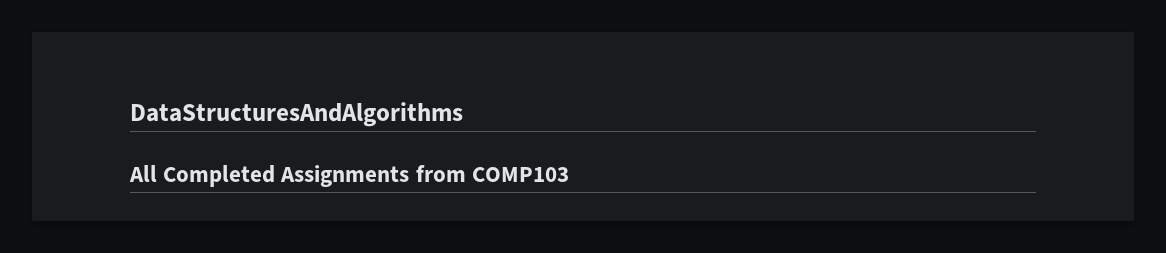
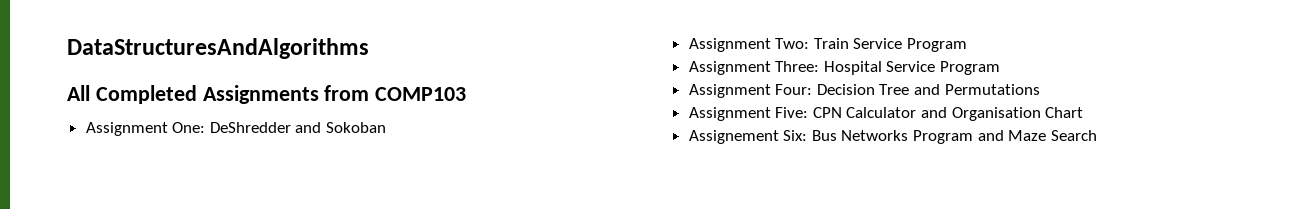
(569, 174) none -> [85,122,387,136] [688,38,968,52] [688,61,1001,75] [688,84,1040,98] [688,107,1084,121] [688,130,1097,144] // Assignment One: DeShredder and Sokoban // Assignment Two: Train Service Program // Assignment Three: Hospital Service Program // Assignment Four: Decision Tree and Permutations // Assignment Five: CPN Calculator and Organisation Chart // Assignement Six: Bus Networks Program and Maze Search

